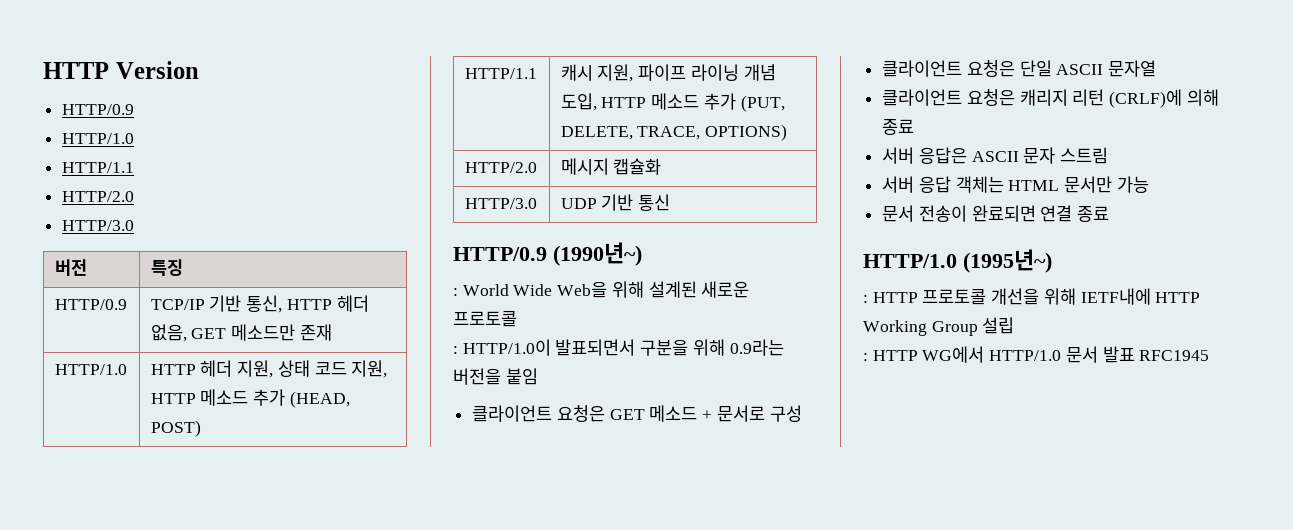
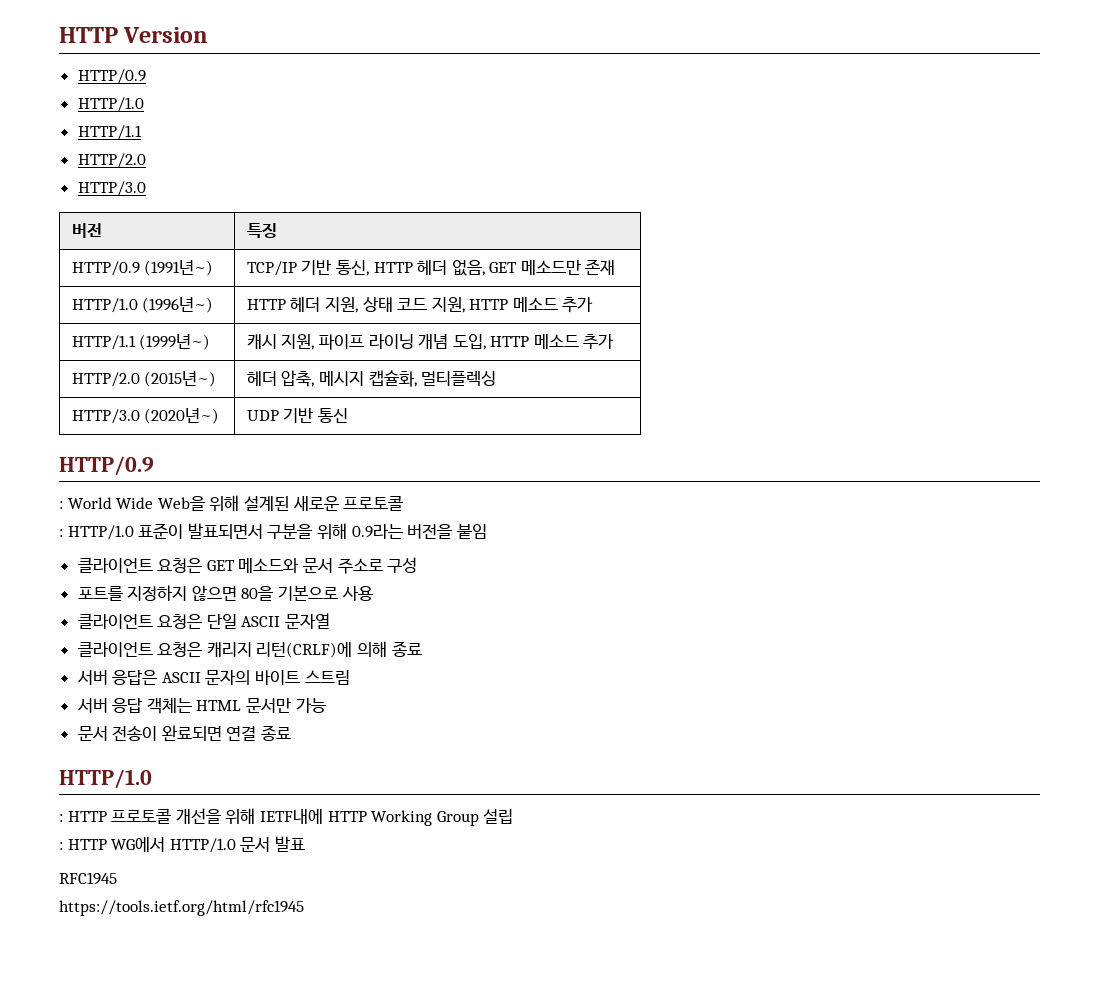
(127, 304) none -> [144,260,214,276] (1991년~)
(127, 369) none -> [142,297,214,313] (1996년~)
[289,391,350,408] [150,420,201,437] [464,68,537,79] (HEAD, POST) // HTTP/1.1 -> [71,334,211,350] // HTTP/1.1 (1999년~)
[740,95,785,112] [560,124,788,141] [464,162,537,173] [560,158,662,175] [464,198,537,209] (PUT, DELETE, TRACE, OPTIONS) // HTTP/2.0 | 메시지 캡슐화 // HTTP/3.0 -> [71,371,217,387] [246,370,497,387] [71,408,220,424] // HTTP/2.0 (2015년~) | 헤더 압축, 메시지 캡슐화, 멀티플렉싱 // HTTP/3.0 (2020년~)
[553,242,642,266] (1990년~) -> (154, 466) none
[462,339,551,356] HTTP/1.0이 -> [67,523,184,540] HTTP/1.0 표준이
[649,405,802,422] 메소드 + 문서로 구성 -> [238,557,418,574] [77,585,373,601] 메소드와 문서 주소로 구성 // 포트를 지정하지 않으면 80을 기본으로 사용
[1072,89,1183,108] 리턴 (CRLF)에 -> [256,642,353,658] 리턴(CRLF)에
[1023,147,1056,164] 문자 -> [205,670,301,685] 문자의 바이트
[963,249,1052,273] (1995년~) -> (152, 779) none
(1135, 354) none -> (305, 844) //
(1210, 355) none -> [59,900,304,916] // https://tools.ietf.org/html/rfc1945

